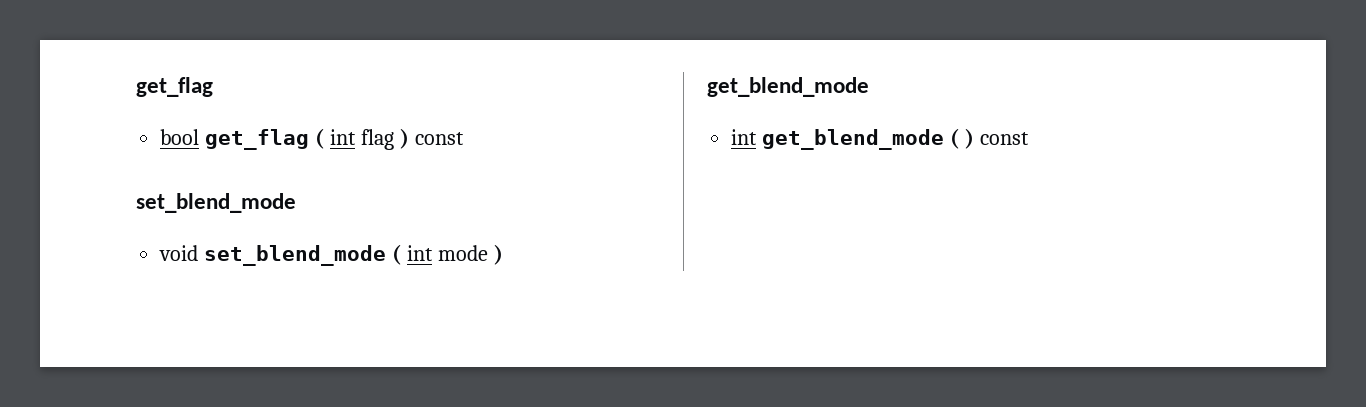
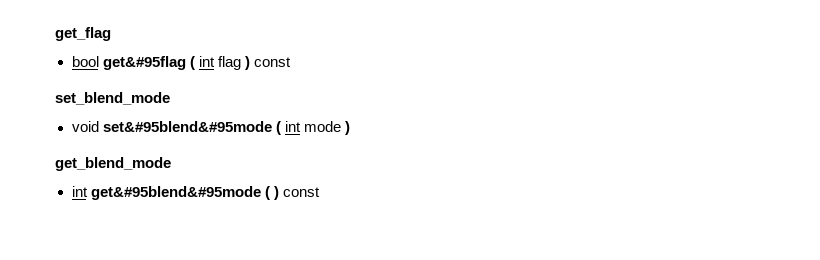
[205,129,310,150] get_flag -> [102,56,186,70] get&#95flag
[204,245,387,266] set_blend_mode -> [102,121,272,132] set&#95blend&#95mode
[762,129,945,150] get_blend_mode -> [90,186,261,200] get&#95blend&#95mode

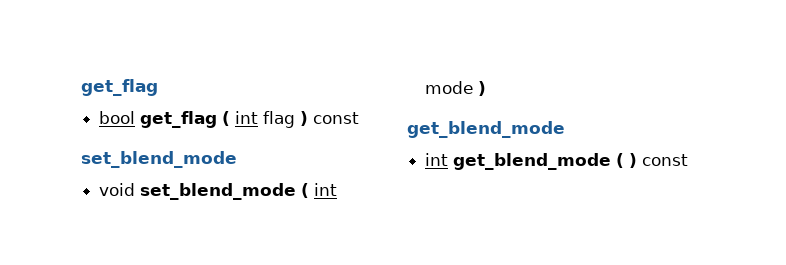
[102,56,186,70] get&#95flag -> [140,111,218,128] get_flag
[102,121,272,132] set&#95blend&#95mode -> [140,183,297,200] set_blend_mode
[90,186,261,200] get&#95blend&#95mode -> [453,153,612,170] get_blend_mode

